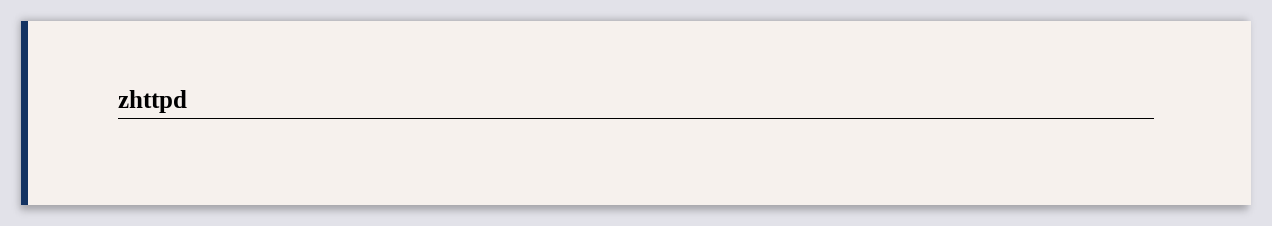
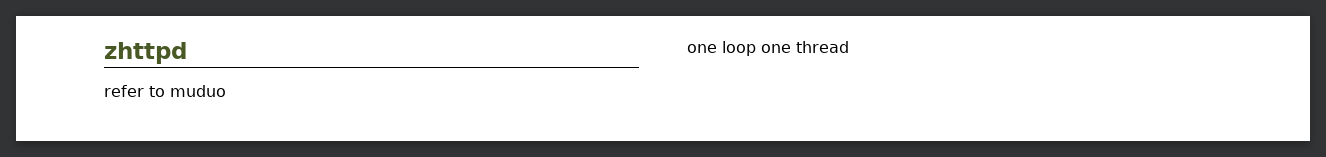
(187, 101) none -> [104,85,226,97] [687,41,849,56] // refer to muduo // one loop one thread

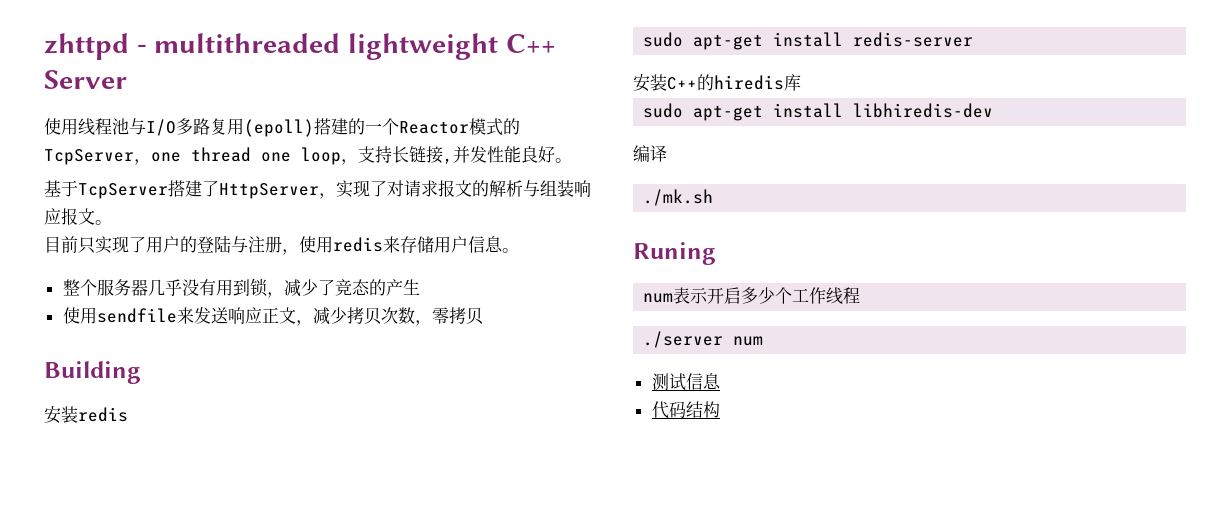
[104,85,226,97] [687,41,849,56] // refer to muduo // one loop one thread -> [136,33,556,60] [44,70,127,89] [44,118,520,137] [44,146,572,165] [44,180,591,199] [44,208,112,225] [44,235,519,255] [62,278,420,298] [62,307,483,326] [44,361,141,384] [44,406,128,424] [643,32,974,50] [633,74,801,92] [643,103,994,121] [633,145,667,162] [643,189,714,206] [633,242,716,265] [643,287,861,305] [643,331,764,348] [651,373,721,391] [651,401,720,419] - multithreaded lightweight C++ Server // 使用线程池与I/O多路复用(epoll)搭建的一个Reactor模式的TcpServer，one thread one loop，支持长链接,并发性能良好。 // 基于TcpServer搭建了HttpServer，实现了对请求报文的解析与组装响应报文。 // 目前只实现了用户的登陆与注册，使用redis来存储用户信息。 // 整个服务器几乎没有用到锁，减少了竞态的产生 // 使用sendfile来发送响应正文，减少拷贝次数，零拷贝 // Building // 安装redis // sudo apt-get install redis-server // 安装C++的hiredis库 // sudo apt-get install libhiredis-dev // 编译 // ./mk.sh // Runing // num表示开启多少个工作线程 // ./server num // 测试信息 // 代码结构

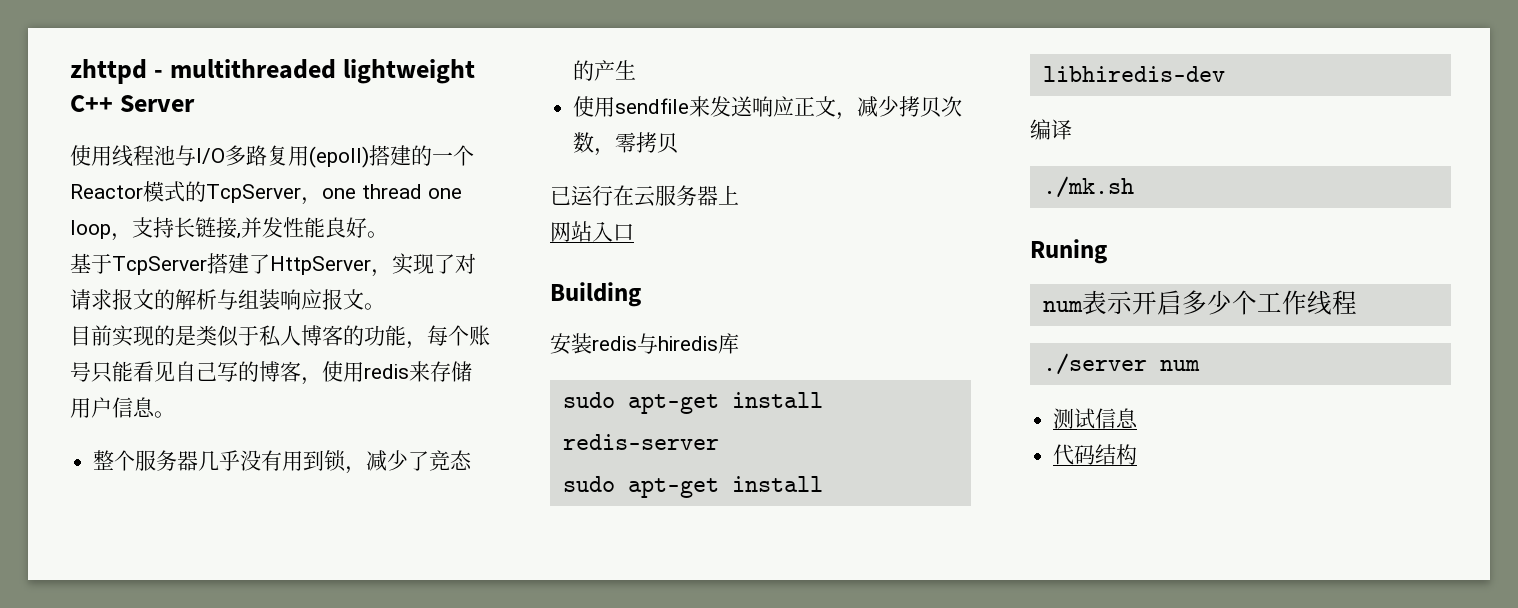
[78,235,282,254] 只实现了用户的登陆与注册 -> [112,325,490,349] [70,361,301,383] 实现的是类似于私人博客的功能，每个账号只能看见自己写的博客
(483, 316) none -> [550,185,739,207] [550,221,634,242] // 已运行在云服务器上 // 网站入口
(128, 414) none -> [637,333,739,354] 与hiredis库
[633,74,801,92] // 安装C++的hiredis库 -> (719, 442) none

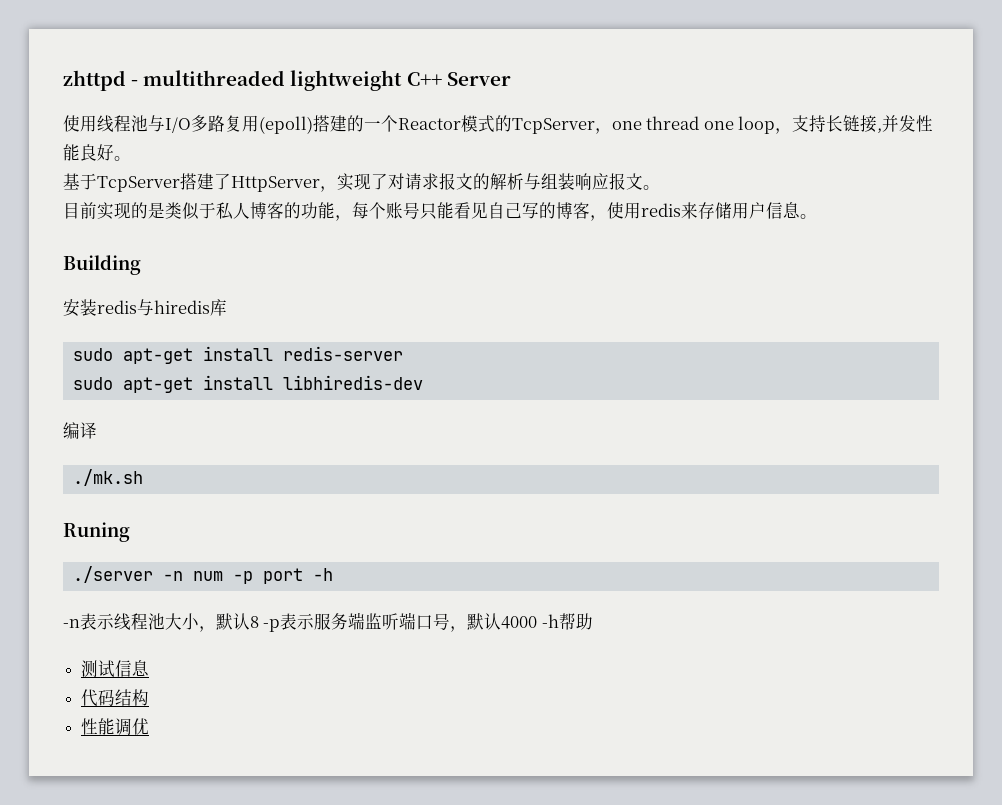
[93,450,473,474] [573,60,637,81] [573,96,963,120] [573,132,679,156] [550,185,739,207] [550,221,634,242] // 整个服务器几乎没有用到锁，减少了竞态的产生 // 使用sendfile来发送响应正文，减少拷贝次数，零拷贝 // 已运行在云服务器上 // 网站入口 -> (817, 216) none
[1042,290,1357,315] [1042,353,1200,375] num表示开启多少个工作线程 // ./server num -> [72,566,333,584] [63,612,593,632] ./server -n num -p port -h // -n表示线程池大小，默认8 -p表示服务端监听端口号，默认4000 -h帮助
(1138, 454) none -> [81,718,150,736] // 性能调优

